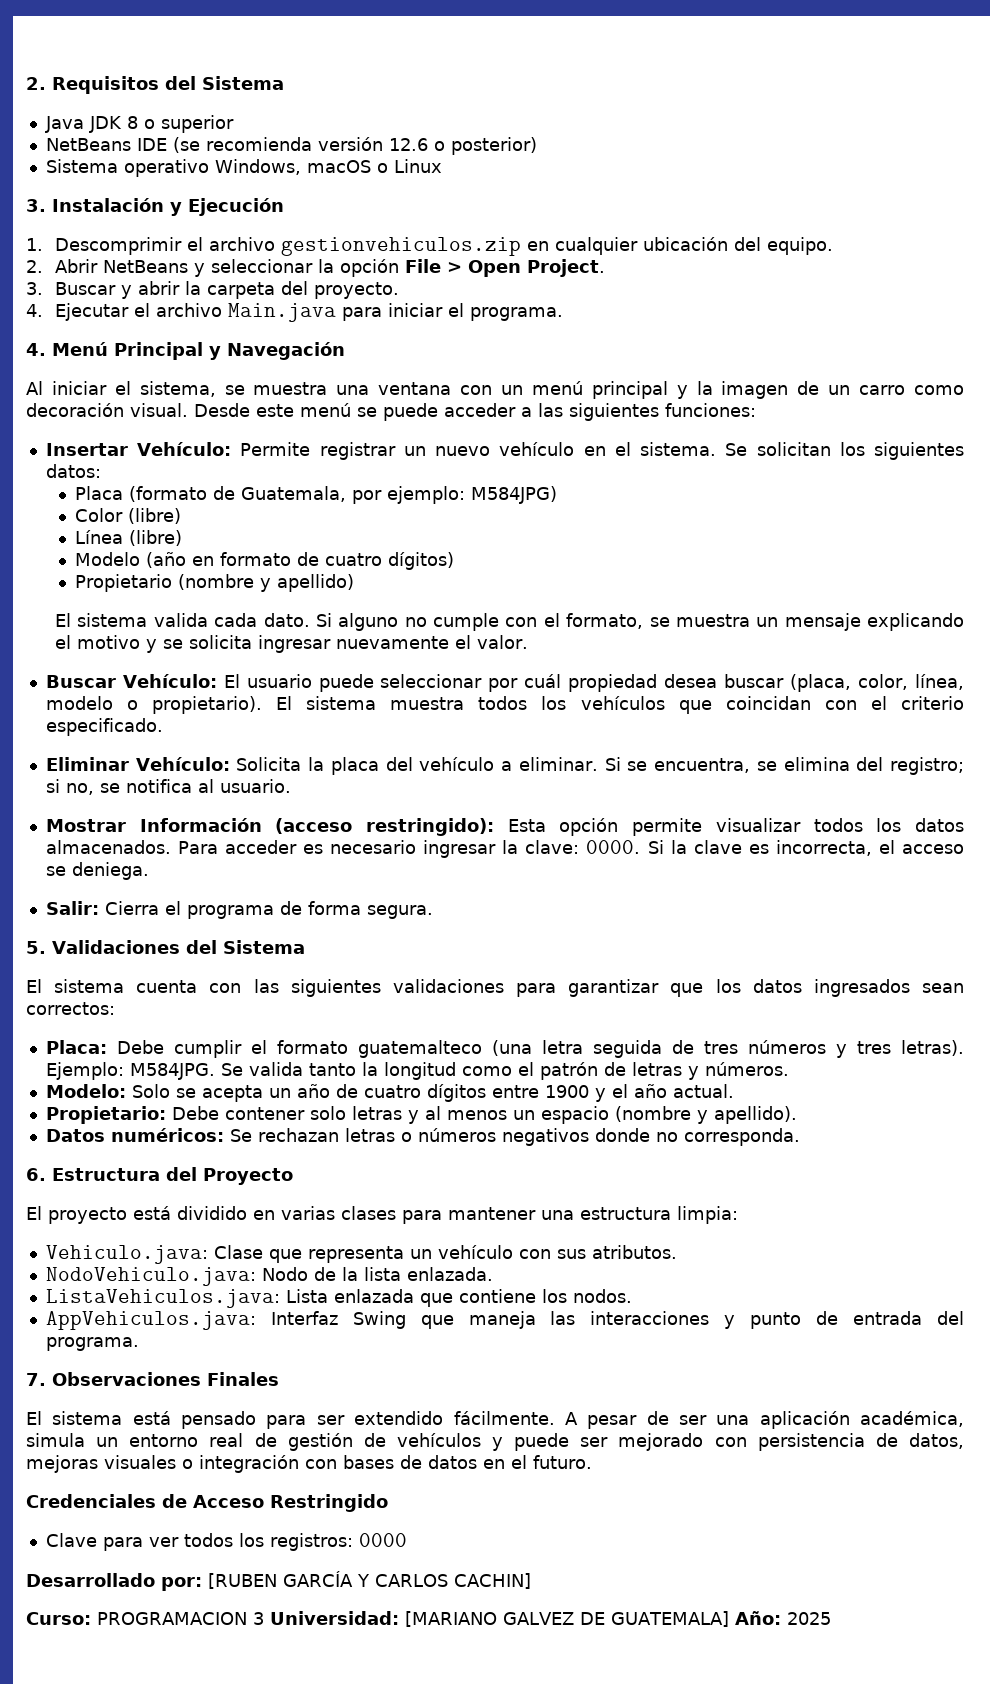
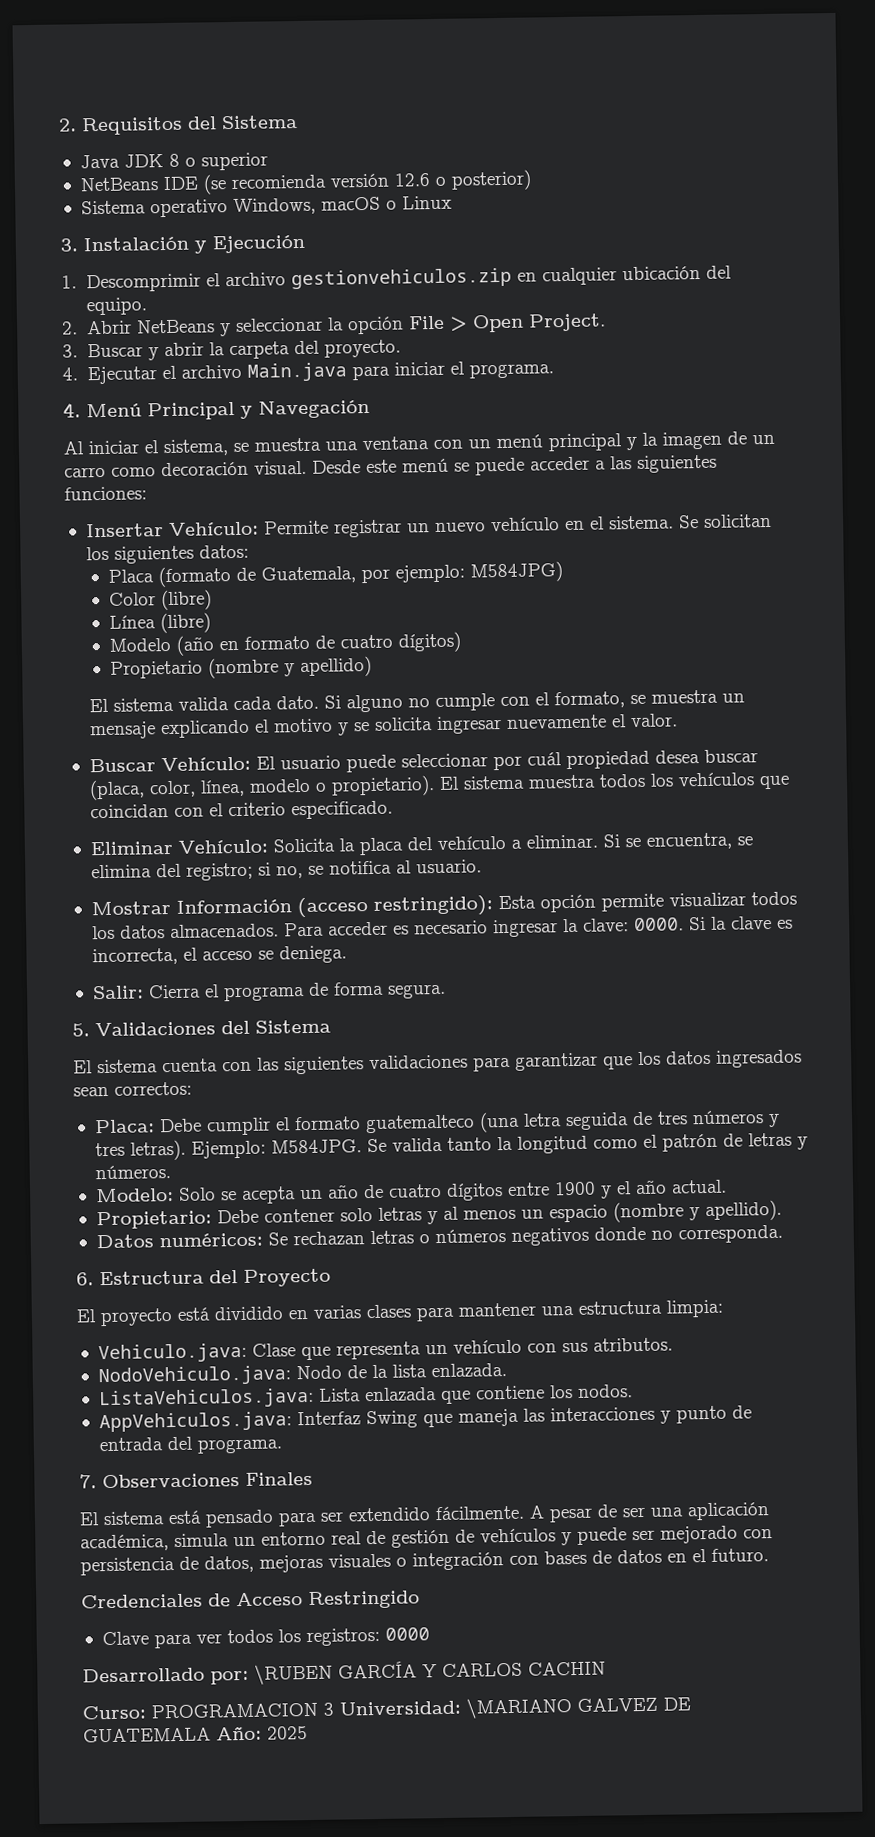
[208,1573,277,1589] [RUBEN -> [254,1663,333,1685] \RUBEN
[453,1573,531,1589] CACHIN] -> [528,1661,606,1676] CACHIN
[404,1611,497,1627] [MARIANO -> [466,1697,573,1719] \MARIANO
[610,1611,729,1627] GUATEMALA] -> [83,1727,211,1743] GUATEMALA

